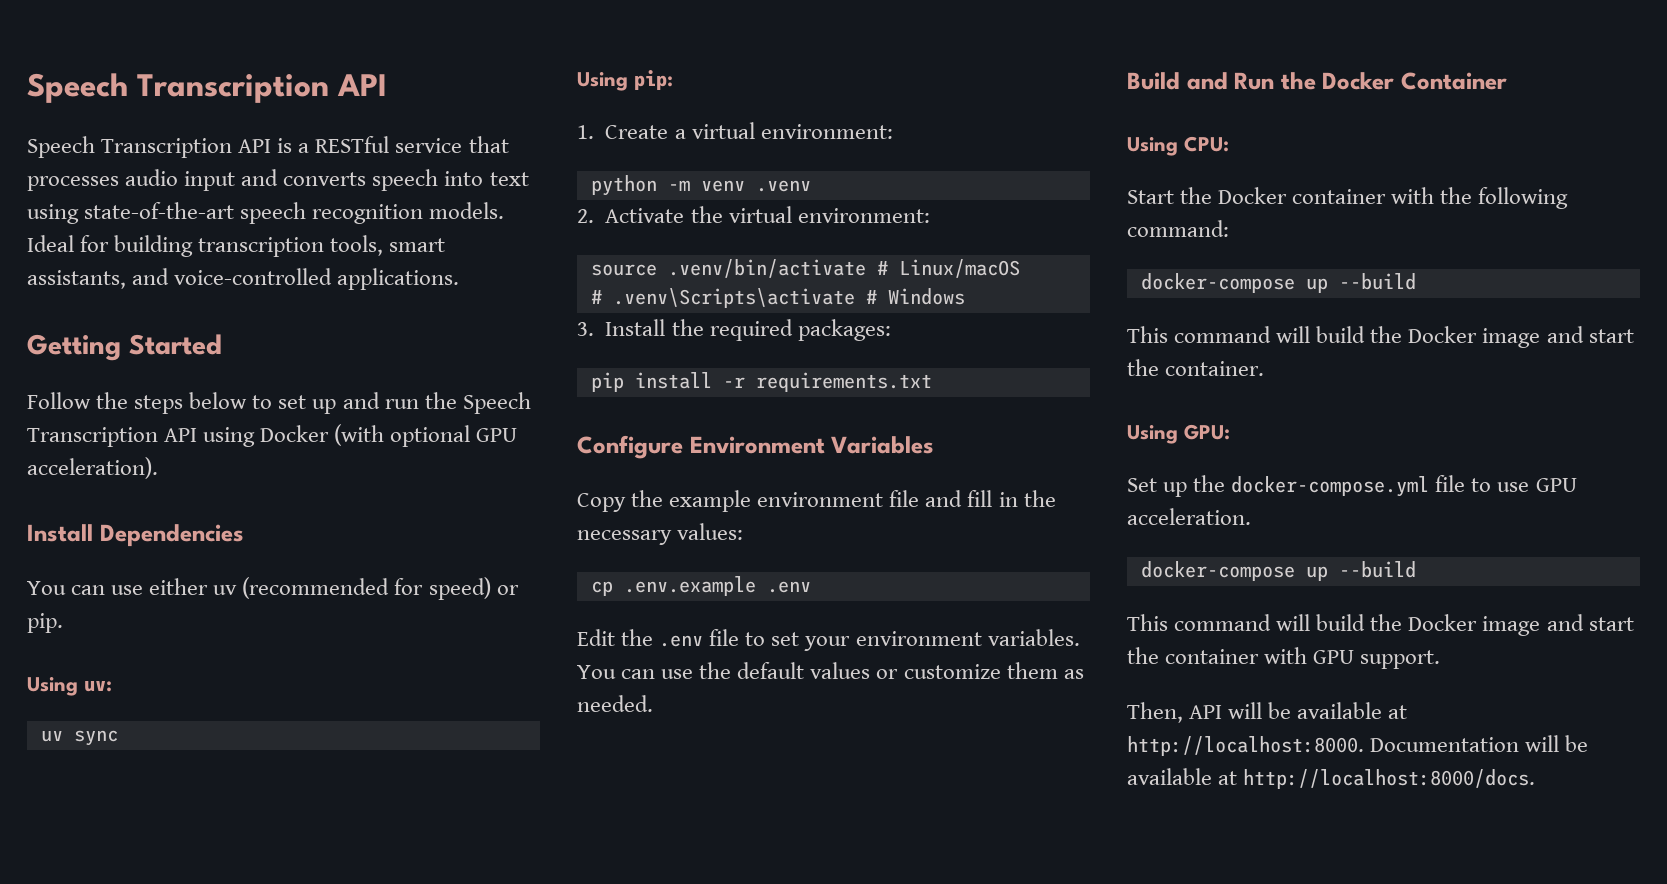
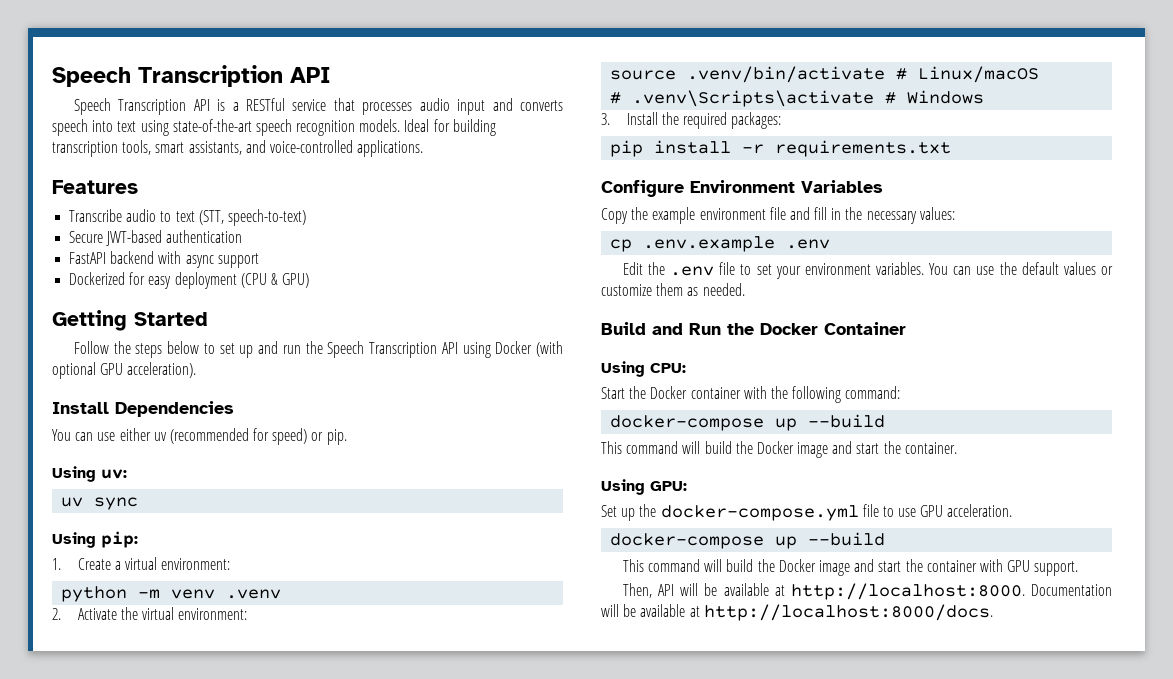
(460, 279) none -> [52,180,138,194] [69,209,306,226] [69,230,243,246] [69,251,259,268] [69,272,310,289] // Features // Transcribe audio to text (STT, speech-to-text) // Secure JWT-based authentication // FastAPI backend with async support // Dockerized for easy deployment (CPU & GPU)

